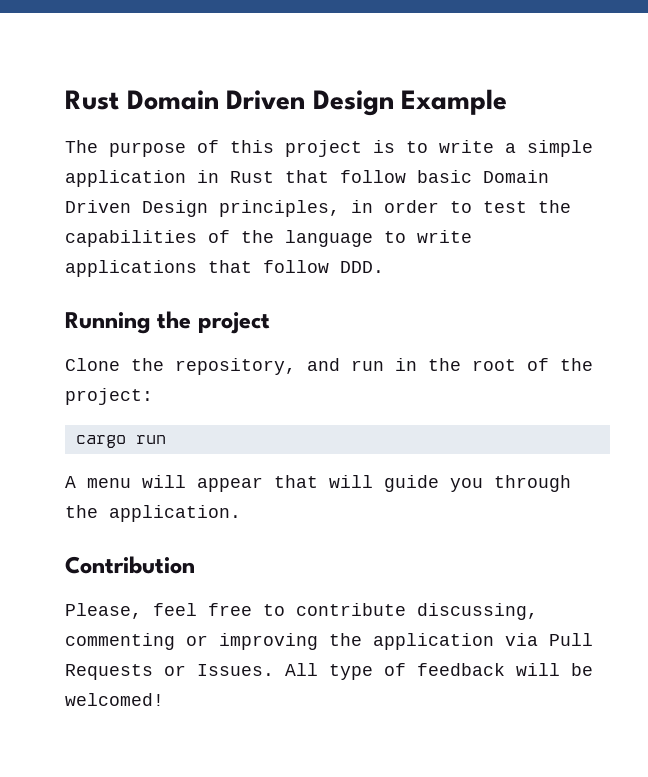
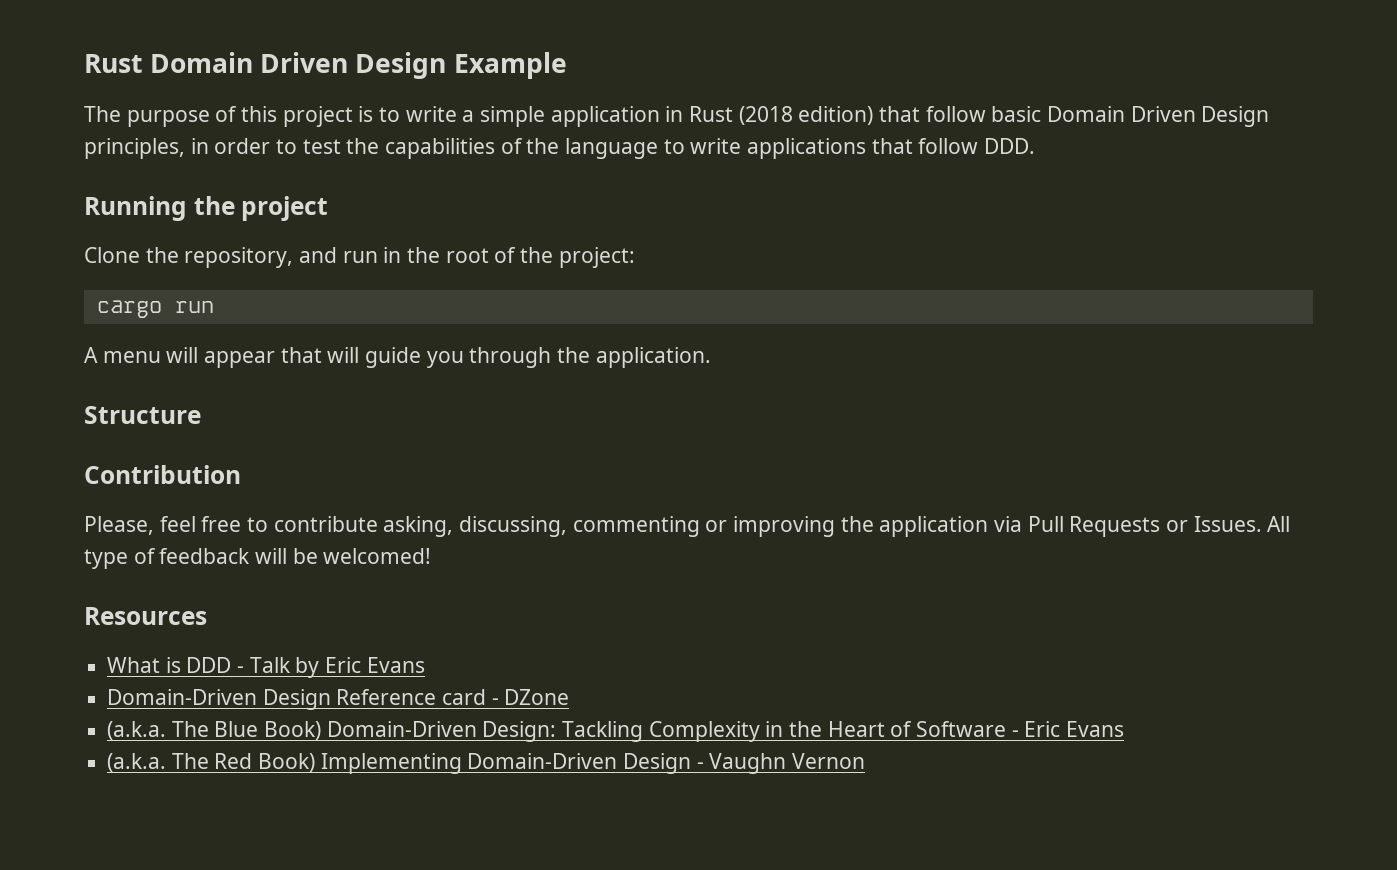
(274, 177) none -> [738,106,874,125] (2018 edition)
(241, 513) none -> [84,406,201,424] // Structure
(406, 609) none -> [383,516,454,537] asking,
(164, 699) none -> [84,607,207,625] [107,657,425,678] [107,689,570,710] [107,721,1125,742] [107,753,866,774] // Resources // What is DDD - Talk by Eric Evans // Domain-Driven Design Reference card - DZone // (a.k.a. The Blue Book) Domain-Driven Design: Tackling Complexity in the Heart of Software - Eric Evans // (a.k.a. The Red Book) Implementing Domain-Driven Design - Vaughn Vernon

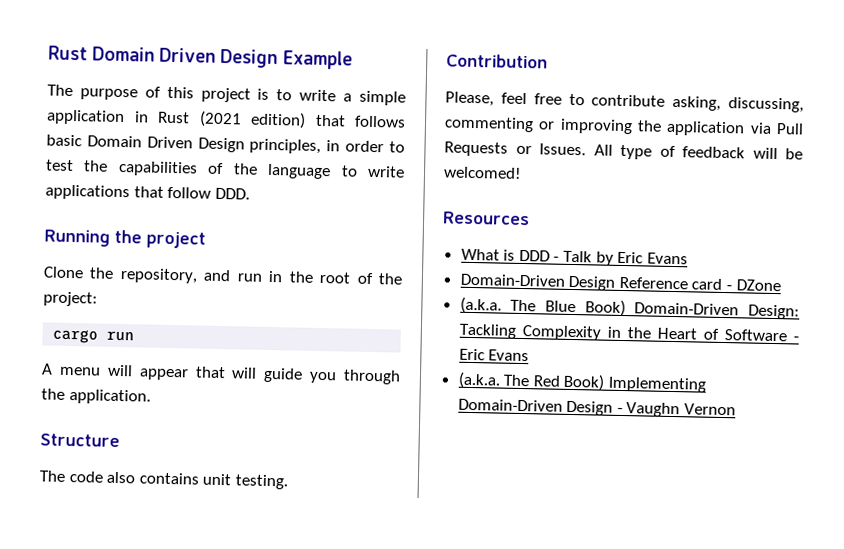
[738,106,793,125] (2018 -> [198,110,242,128] (2021
[925,106,986,122] follow -> [354,115,406,128] follows
(201, 415) none -> [39,470,288,490] // The code also contains unit testing.

